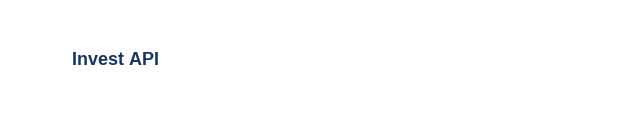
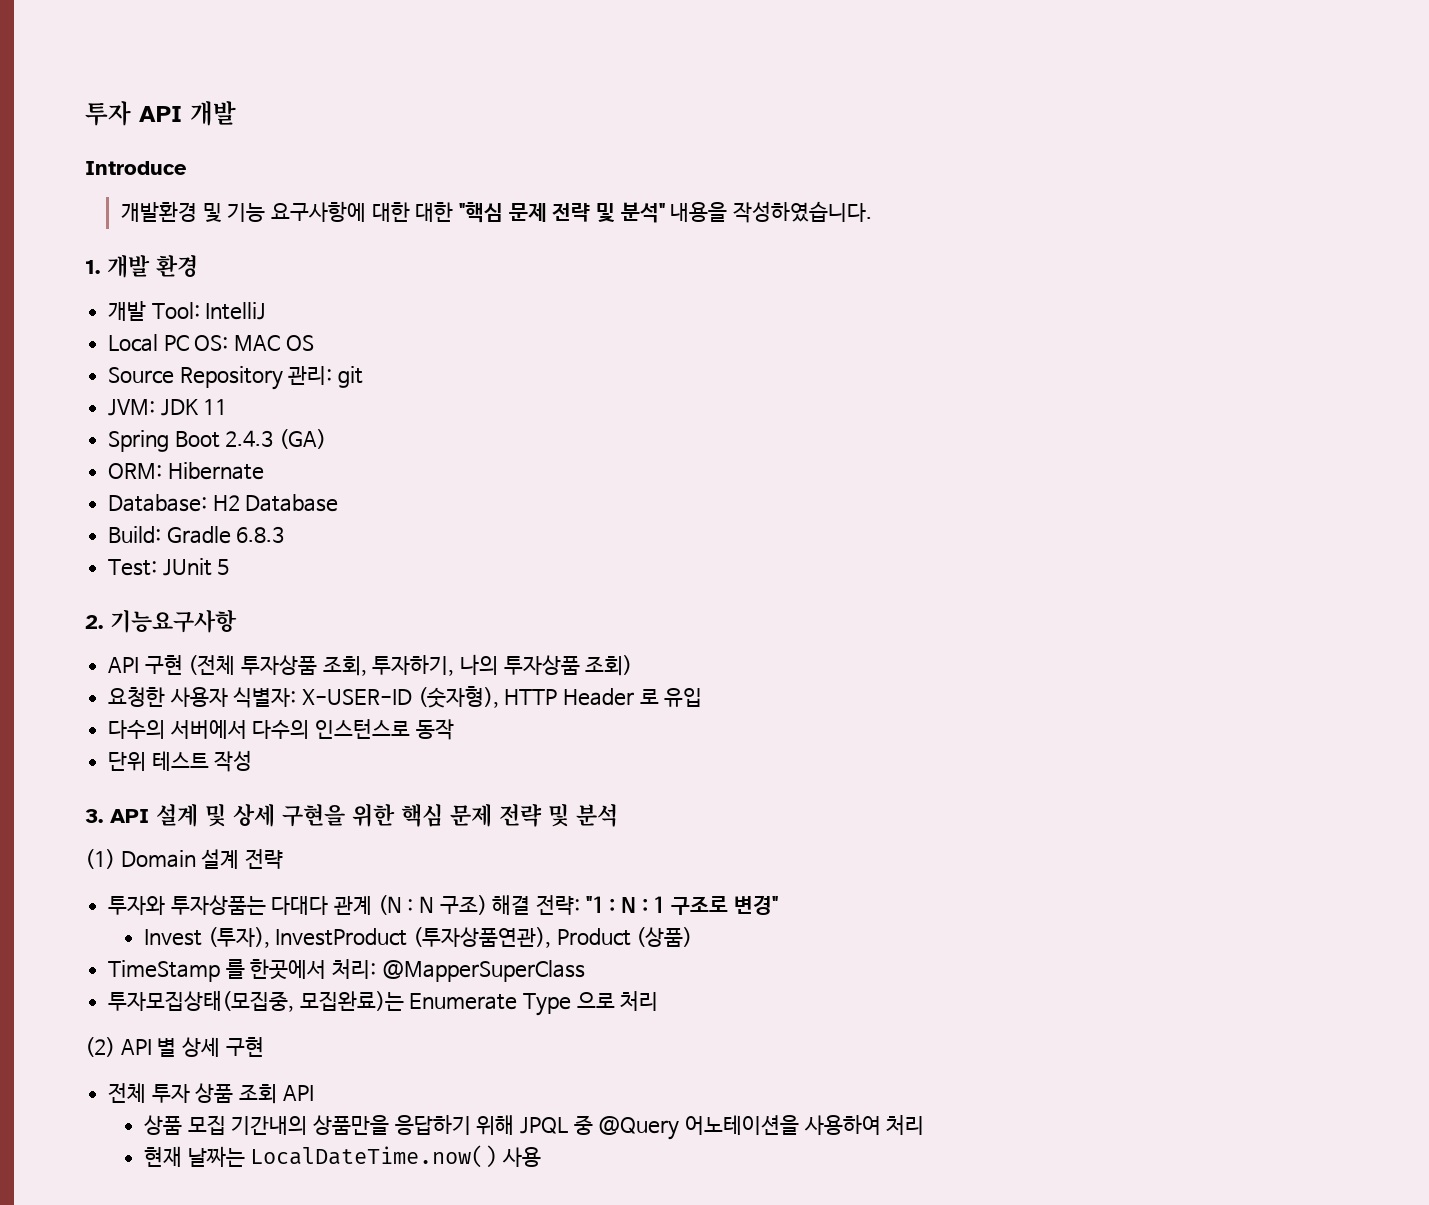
[72,52,159,65] Invest API -> [85,101,236,126] [85,161,187,175] [120,201,872,223] [85,255,198,278] [108,301,267,321] [108,334,314,352] [108,366,364,390] [108,399,228,416] [108,429,327,452] [108,462,264,480] [108,494,339,512] [108,526,285,544] [108,558,230,576] [85,609,237,633] [108,654,633,676] [108,686,703,708] [108,719,454,740] [108,750,253,772] [85,803,618,827] [85,849,284,869] [108,895,778,915] [143,927,693,948] [108,959,585,982] [108,990,659,1016] [85,1037,264,1057] [108,1083,314,1104] [143,1115,925,1140] [143,1145,541,1168] 투자 API 개발 // Introduce // 개발환경 및 기능 요구사항에 대한 대한 "핵심 문제 전략 및 분석" 내용을 작성하였습니다. // 1. 개발 환경 // 개발 Tool: IntelliJ // Local PC OS: MAC OS // Source Repository 관리: git // JVM: JDK 11 // Spring Boot 2.4.3 (GA) // ORM: Hibernate // Database: H2 Database // Build: Gradle 6.8.3 // Test: JUnit 5 // 2. 기능요구사항 // API 구현 (전체 투자상품 조회, 투자하기, 나의 투자상품 조회) // 요청한 사용자 식별자: X-USER-ID (숫자형), HTTP Header 로 유입 // 다수의 서버에서 다수의 인스턴스로 동작 // 단위 테스트 작성 // 3. API 설계 및 상세 구현을 위한 핵심 문제 전략 및 분석 // (1) Domain 설계 전략 // 투자와 투자상품는 다대다 관계 (N : N 구조) 해결 전략: "1 : N : 1 구조로 변경" // Invest (투자), InvestProduct (투자상품연관), Product (상품) // TimeStamp 를 한곳에서 처리: @MapperSuperClass // 투자모집상태(모집중, 모집완료)는 Enumerate Type 으로 처리 // (2) API 별 상세 구현 // 전체 투자 상품 조회 API // 상품 모집 기간내의 상품만을 응답하기 위해 JPQL 중 @Query 어노테이션을 사용하여 처리 // 현재 날짜는 LocalDateTime.now() 사용

